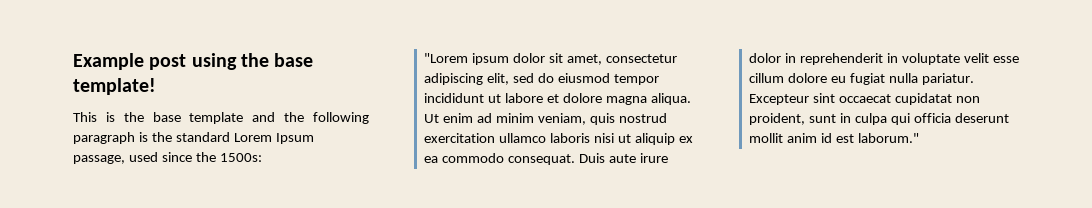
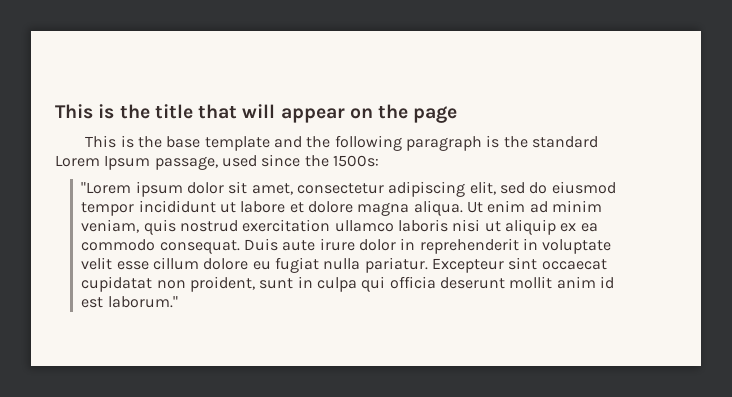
[73,53,314,70] [73,78,156,95] Example post using the base template! -> [55,104,458,123] This is the title that will appear on the page

